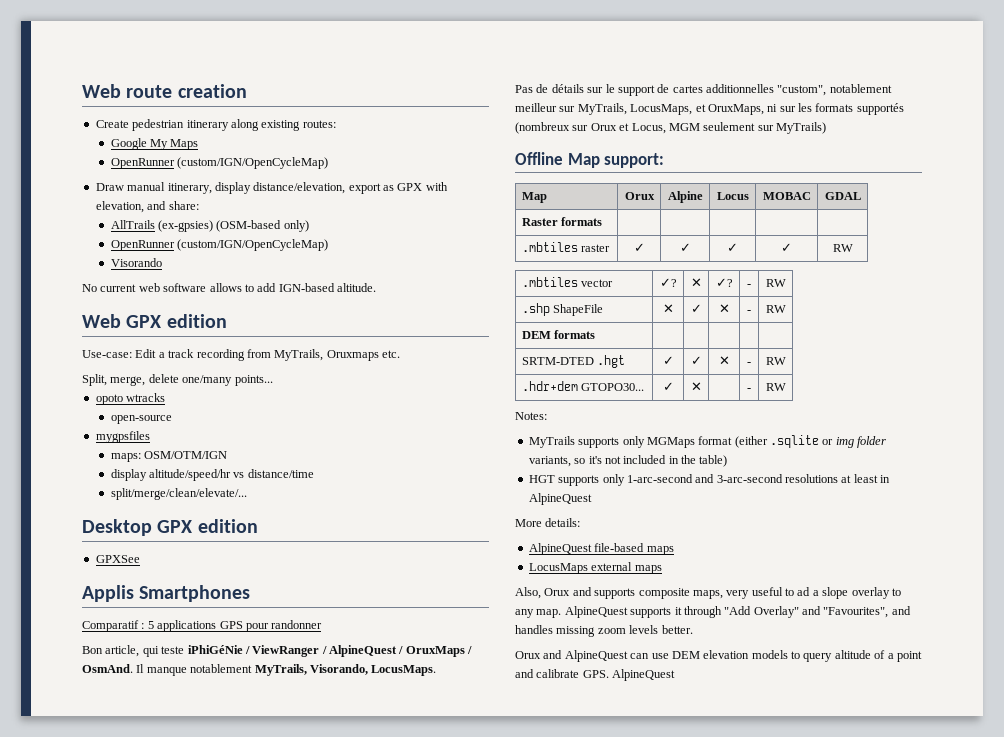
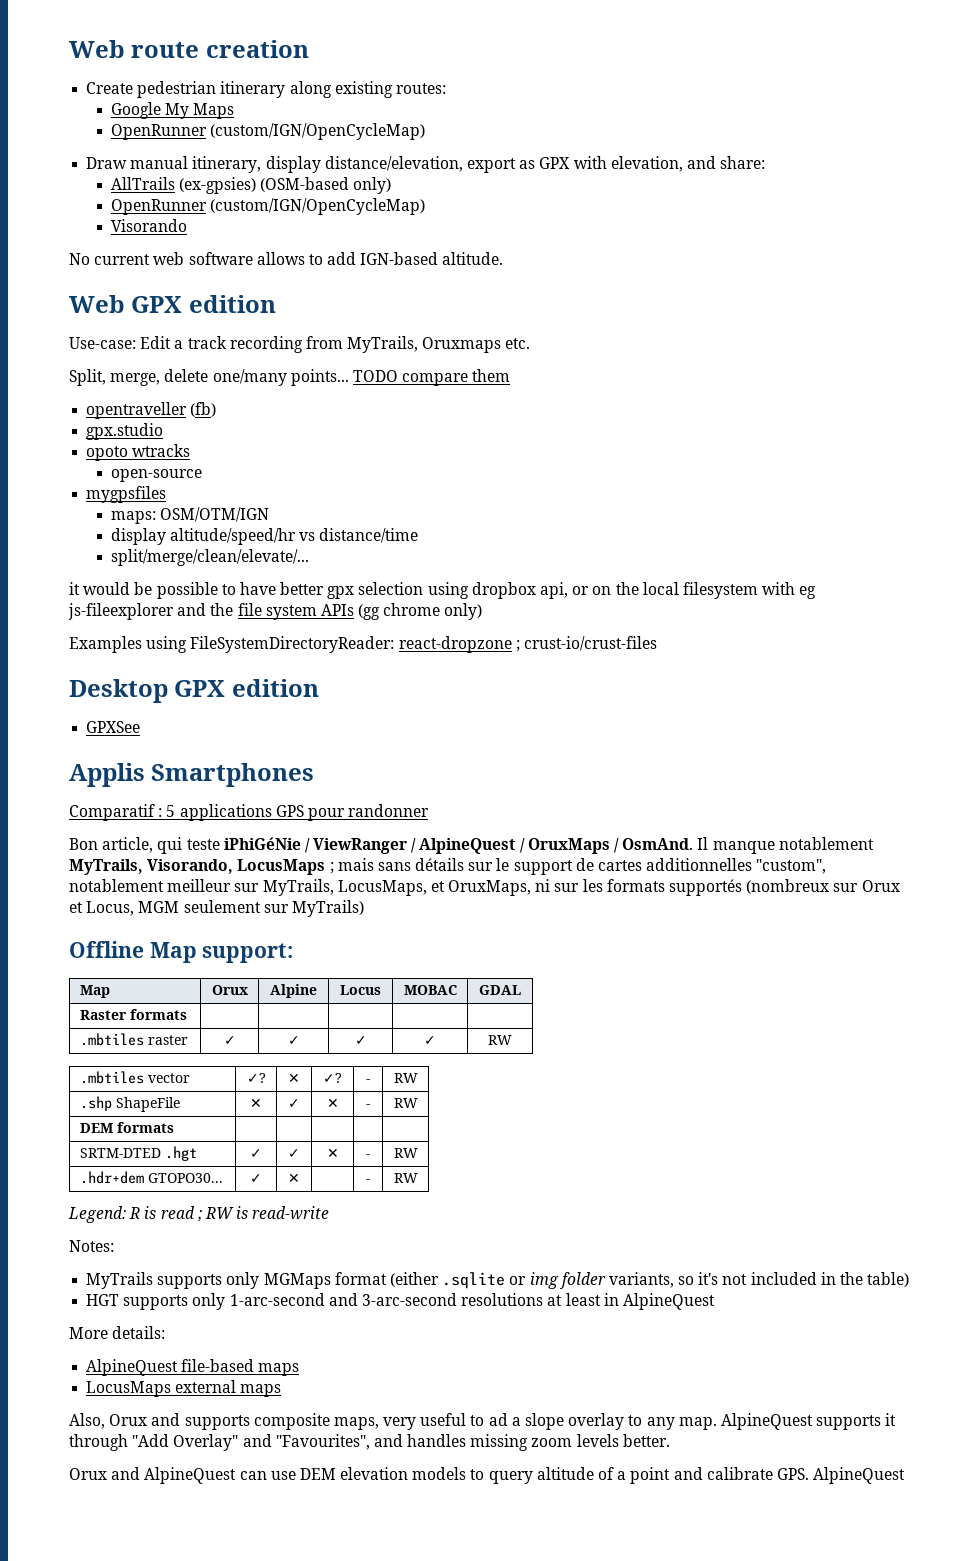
(273, 380) none -> [352,369,511,386] [86,402,217,419] [86,423,164,440] TODO compare them // opentraveller (fb) // gpx.studio
(247, 494) none -> [69,582,817,599] [68,603,483,620] [69,636,657,653] // it would be possible to have better gpx selection using dropbox api, or on the local filesystem with eg js-fileexplorer and the file system APIs (gg chrome only) // Examples using FileSystemDirectoryReader: react-dropzone ; crust-io/crust-files
[371,665,437,676] [515,84,549,93] LocusMaps. // Pas de -> [237,858,411,875] LocusMaps ; mais sans
(786, 387) none -> [68,1206,330,1223] // Legend: R is read ; RW is read-write

